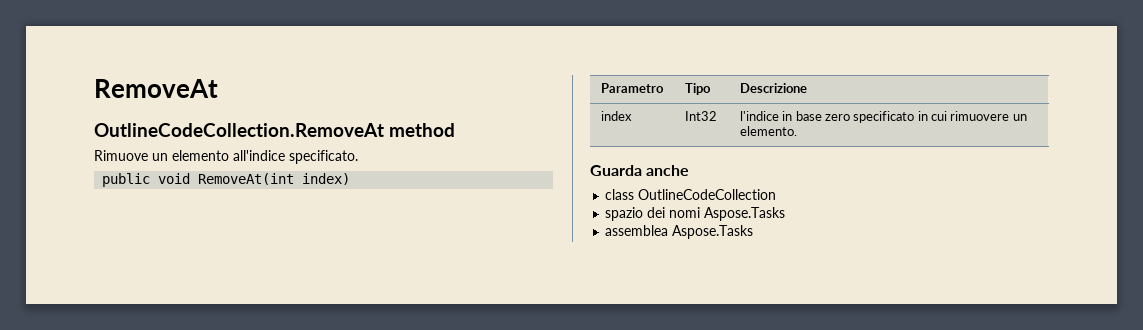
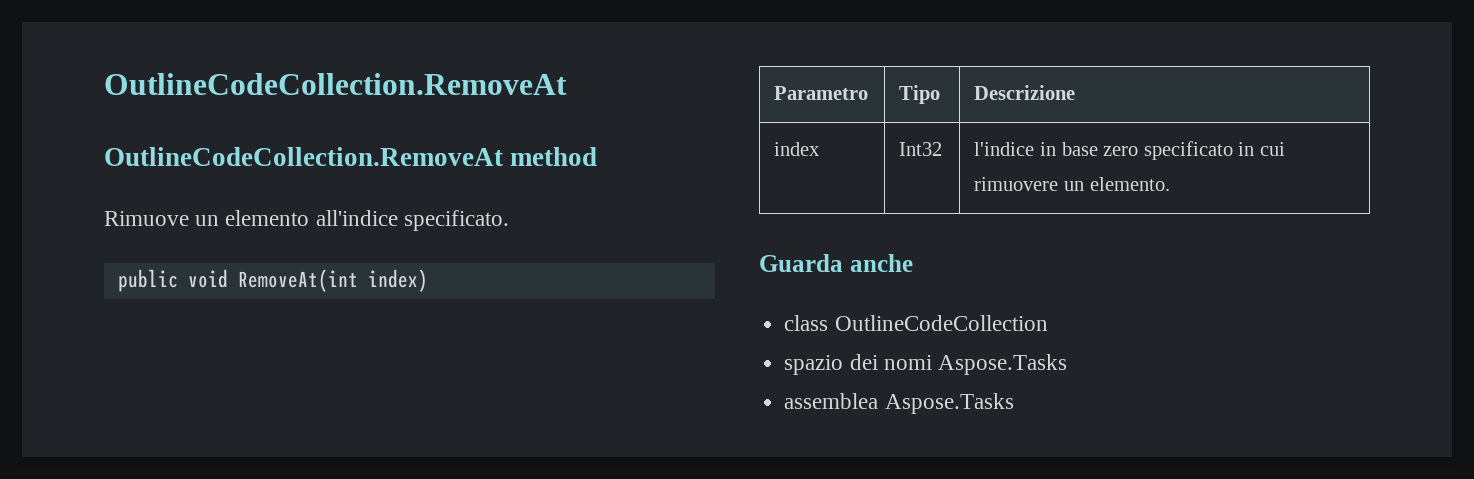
[94,79,218,98] RemoveAt -> [104,73,567,95] OutlineCodeCollection.RemoveAt

